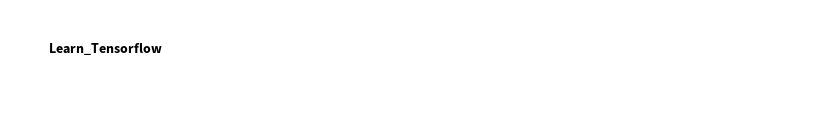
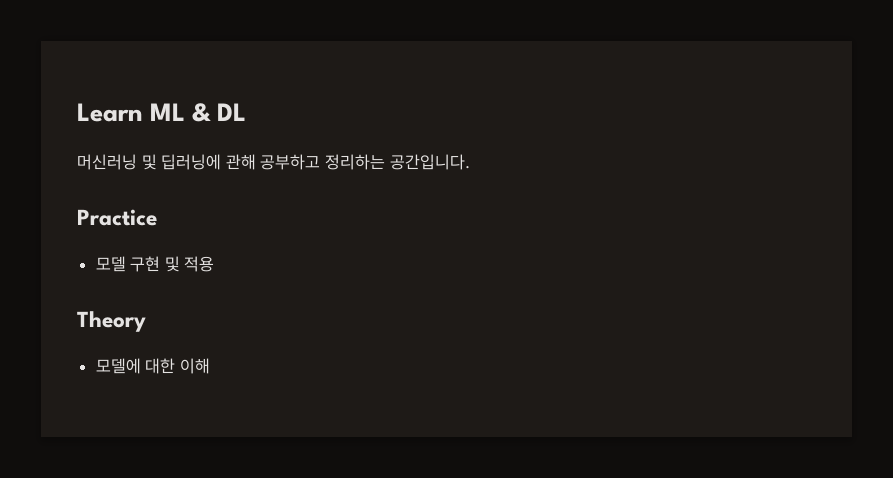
[49,43,162,55] Learn_Tensorflow -> [77,103,247,122] [77,154,470,170] [77,209,157,226] [95,256,215,272] [77,311,146,332] [95,358,210,374] Learn ML & DL // 머신러닝 및 딥러닝에 관해 공부하고 정리하는 공간입니다. // Practice // 모델 구현 및 적용 // Theory // 모델에 대한 이해

